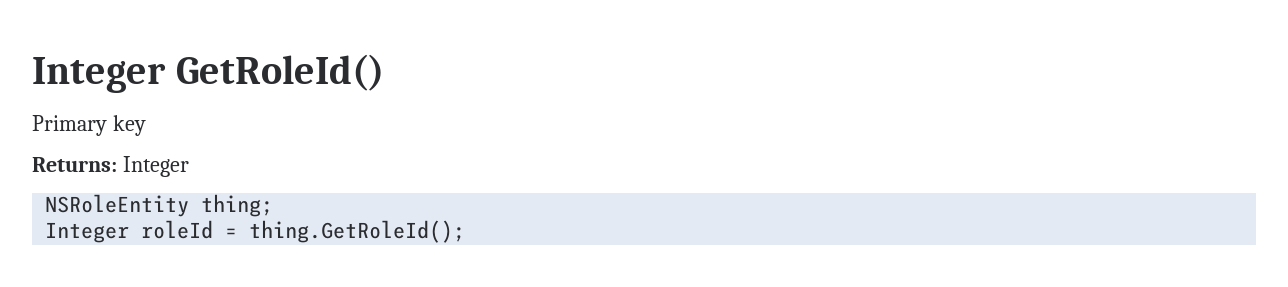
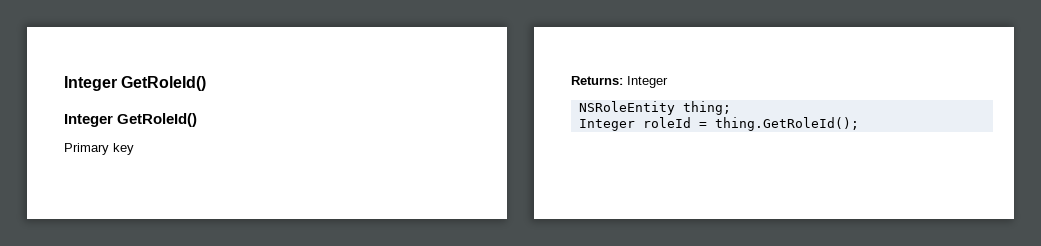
[32,54,384,93] Integer GetRoleId() -> [64,76,207,91] [64,113,198,127] Integer GetRoleId() // Integer GetRoleId()

